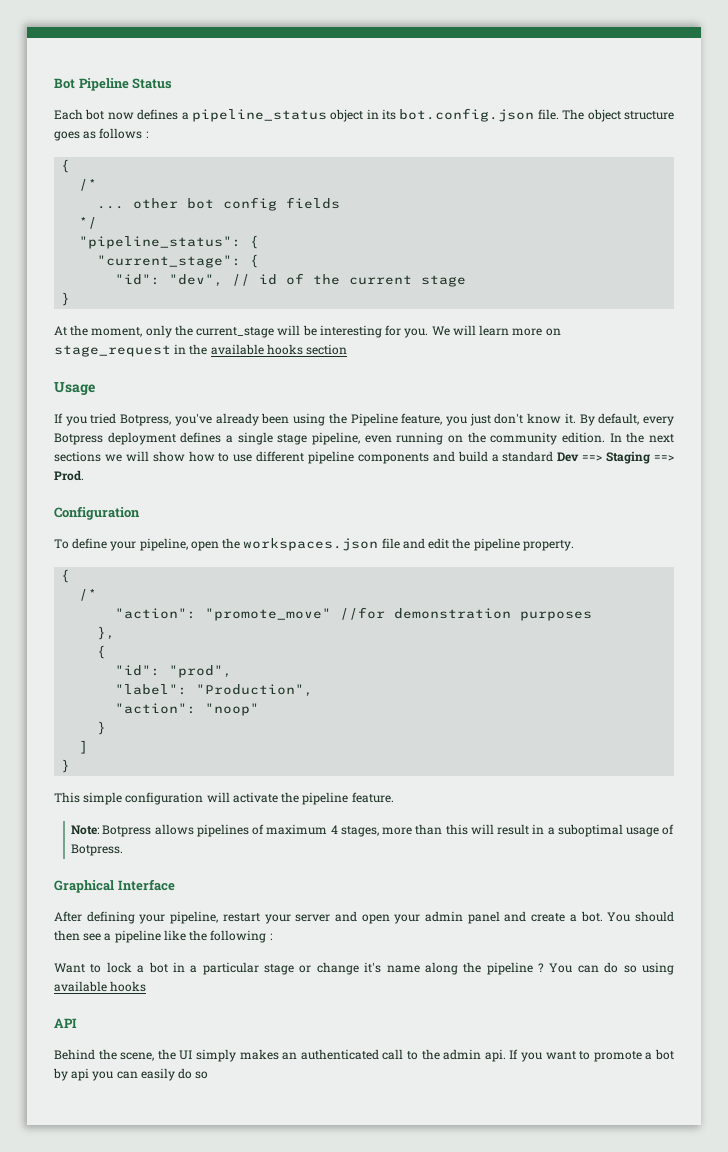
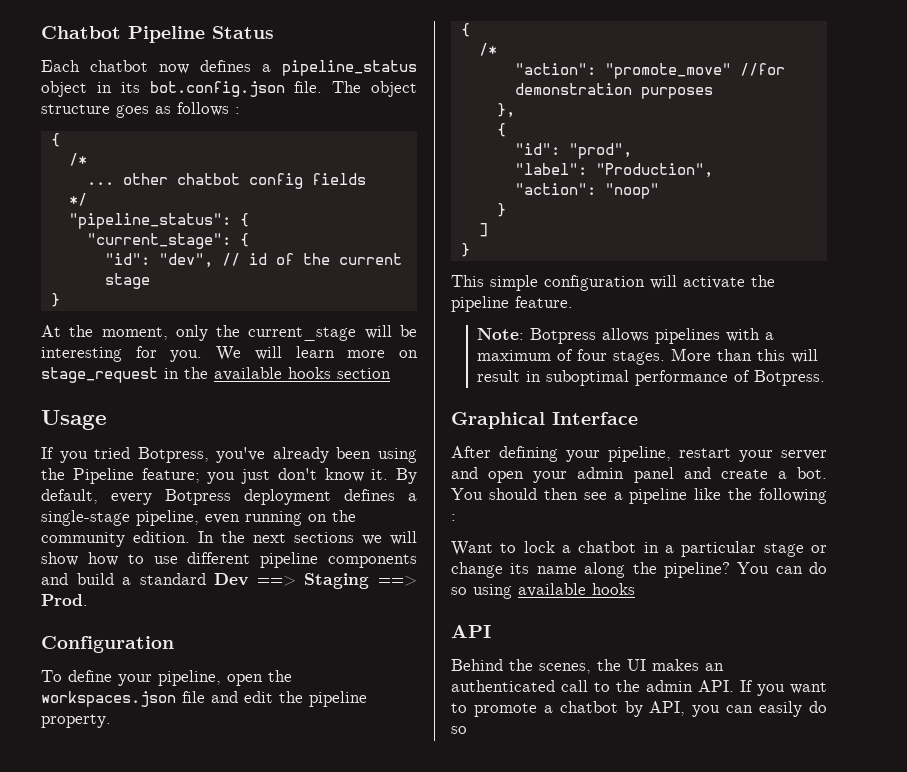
[54,78,75,89] Bot -> [41,26,121,39] Chatbot
[85,109,105,120] bot -> [90,60,148,72] chatbot
[187,198,215,209] bot -> [176,173,240,185] chatbot
[401,413,443,425] feature, -> [141,468,200,483] feature;
[237,432,308,445] single stage -> [41,510,130,526] single-stage
[252,824,413,837] of maximum 4 stages, more -> [726,328,775,342] [477,348,712,365] with a maximum of four stages. More
[547,824,659,837] a suboptimal usage -> [546,370,729,386] suboptimal performance
[148,962,168,973] bot -> [578,541,637,553] chatbot
[364,962,382,973] it's -> [510,563,530,574] its
[486,962,545,975] pipeline ? -> [663,562,730,578] pipeline?
[120,1052,155,1061] scene, -> [539,663,591,674] scenes,
[195,1049,236,1062] simply -> (646, 665) none
[484,1049,506,1062] api. -> [698,680,734,692] API.
[655,1049,675,1060] [53,1068,90,1081] bot by api -> [559,701,686,717] chatbot by API,

